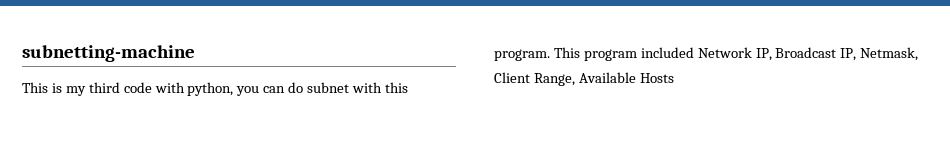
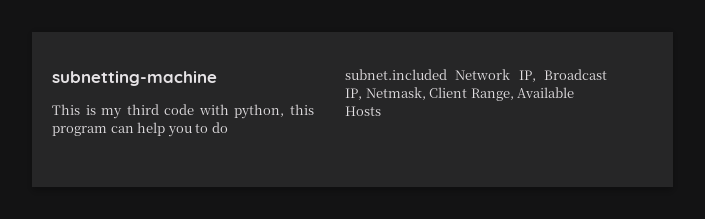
[236,82,408,96] [494,47,694,61] you can do subnet with this program. This program included -> [290,104,314,115] [52,122,228,137] [345,69,447,80] this program can help you to do subnet.included

